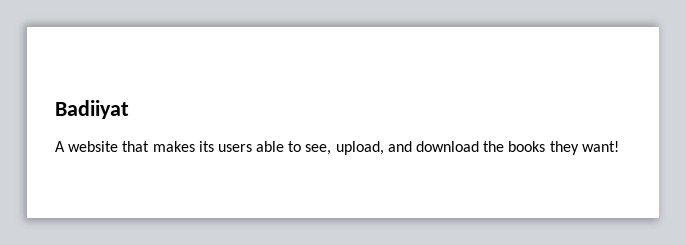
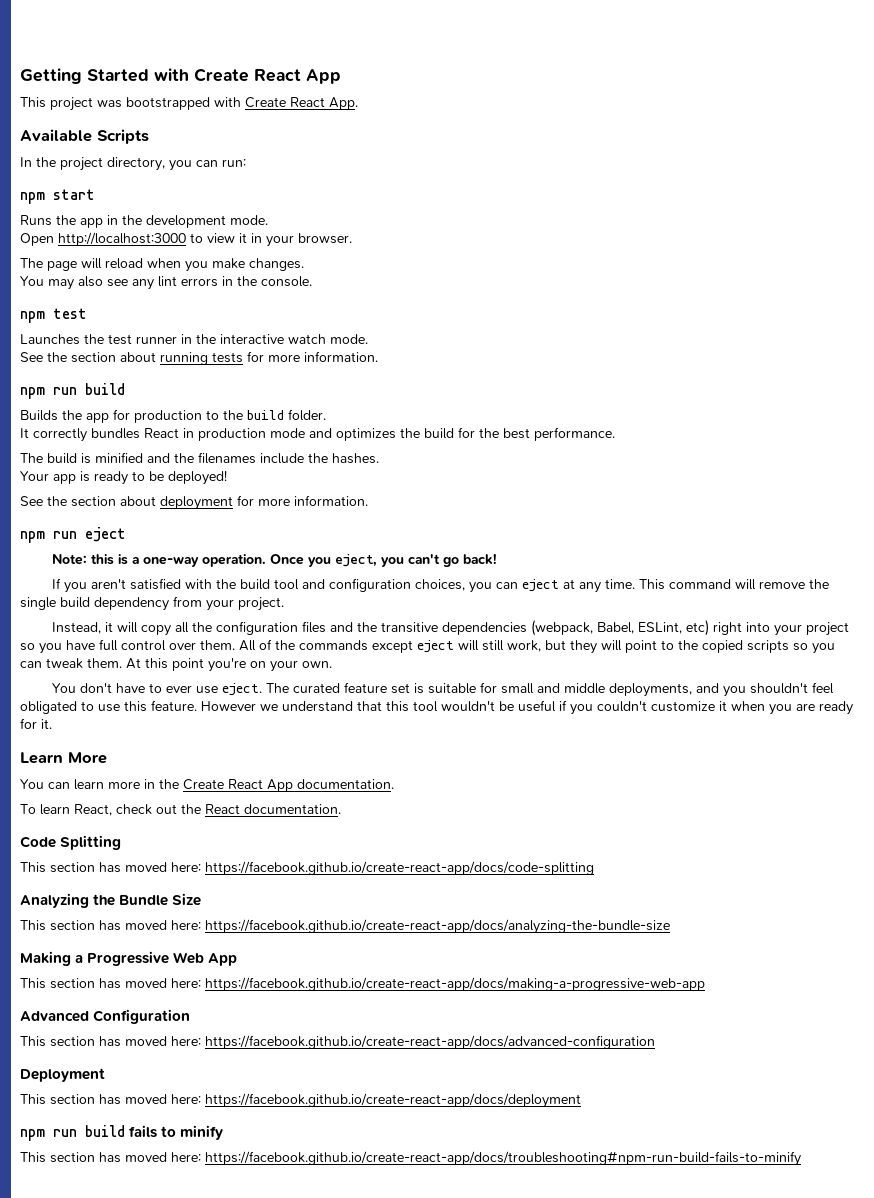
[55,100,129,119] [55,141,619,155] Badiiyat // A website that makes its users able to see, upload, and download the books they want! -> [20,68,341,84] [20,97,358,111] [20,129,149,144] [20,157,246,171] [20,189,95,204] [20,215,268,228] [20,232,352,247] [20,258,304,272] [20,276,312,290] [20,308,87,323] [20,334,368,345] [20,351,378,365] [20,383,125,399] [20,409,326,423] [20,427,615,442] [20,452,379,464] [20,470,227,485] [20,495,368,510] [20,527,126,543] [52,553,498,567] [52,578,830,593] [20,596,284,611] [52,620,850,636] [20,639,835,654] [20,658,332,672] [52,682,835,697] [20,700,853,715] [20,718,52,729] [20,752,107,764] [20,779,394,792] [20,804,341,816] [20,835,122,850] [20,861,594,875] [20,893,202,908] [20,919,670,934] [20,951,238,966] [20,977,705,991] [20,1009,191,1024] [20,1035,655,1049] [20,1068,105,1082] [20,1093,581,1108] [20,1125,224,1141] [20,1151,801,1166] Getting Started with Create React App // This project was bootstrapped with Create React App. // Available Scripts // In the project directory, you can run: // npm start // Runs the app in the development mode. // Open http://localhost:3000 to view it in your browser. // The page will reload when you make changes. // You may also see any lint errors in the console. // npm test // Launches the test runner in the interactive watch mode. // See the section about running tests for more information. // npm run build // Builds the app for production to the build folder. // It correctly bundles React in production mode and optimizes the build for the best performance. // The build is minified and the filenames include the hashes. // Your app is ready to be deployed! // See the section about deployment for more information. // npm run eject // Note: this is a one-way operation. Once you eject, you can't go back! // If you aren't satisfied with the build tool and configuration choices, you can eject at any time. This command will remove the single build dependency from your project. // Instead, it will copy all the configuration files and the transitive dependencies (webpack, Babel, ESLint, etc) right into your project so you have full control over them. All of the commands except eject will still work, but they will point to the copied scripts so you can tweak them. At this point you're on your own. // You don't have to ever use eject. The curated feature set is suitable for small and middle deployments, and you shouldn't feel obligated to use this feature. However we understand that this tool wouldn't be useful if you couldn't customize it when you are ready for it. // Learn More // You can learn more in the Create React App documentation. // To learn React, check out the React documentation. // Code Splitting // This section has moved here: https://facebook.github.io/create-react-app/docs/code-splitting // Analyzing the Bundle Size // This section has moved here: https://facebook.github.io/create-react-app/docs/analyzing-the-bundle-size // Making a Progressive Web App // This section has moved here: https://facebook.github.io/create-react-app/docs/making-a-progressive-web-app // Advanced Configuration // This section has moved here: https://facebook.github.io/create-react-app/docs/advanced-configuration // Deployment // This section has moved here: https://facebook.github.io/create-react-app/docs/deployment // npm run build fails to minify // This section has moved here: https://facebook.github.io/create-react-app/docs/troubleshooting#npm-run-build-fails-to-minify

